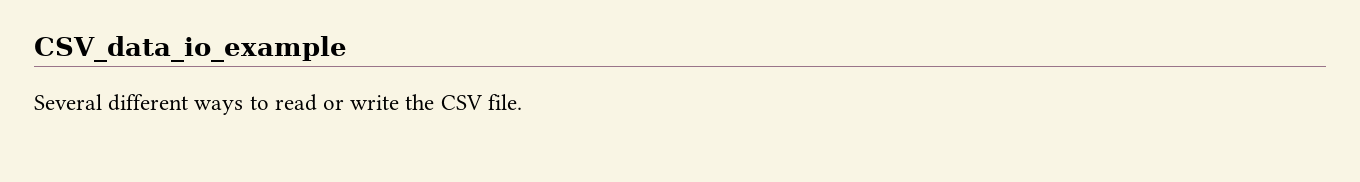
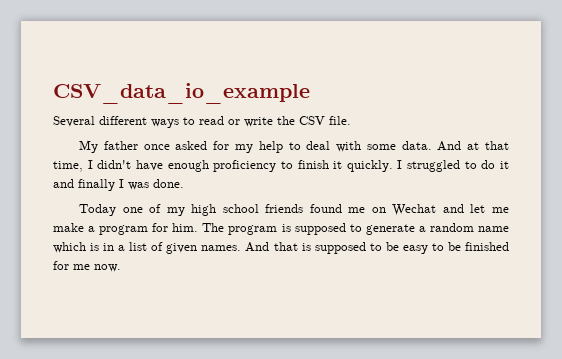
(522, 102) none -> [78,140,510,153] [53,160,510,172] [53,179,184,191] [78,204,509,216] [53,223,510,235] [53,242,510,254] [53,261,121,272] // My father once asked for my help to deal with some data. And at that time, I didn't have enough proficiency to finish it quickly. I struggled to do it and finally I was done. // Today one of my high school friends found me on Wechat and let me make a program for him. The program is supposed to generate a random name which is in a list of given names. And that is supposed to be easy to be finished for me now.

